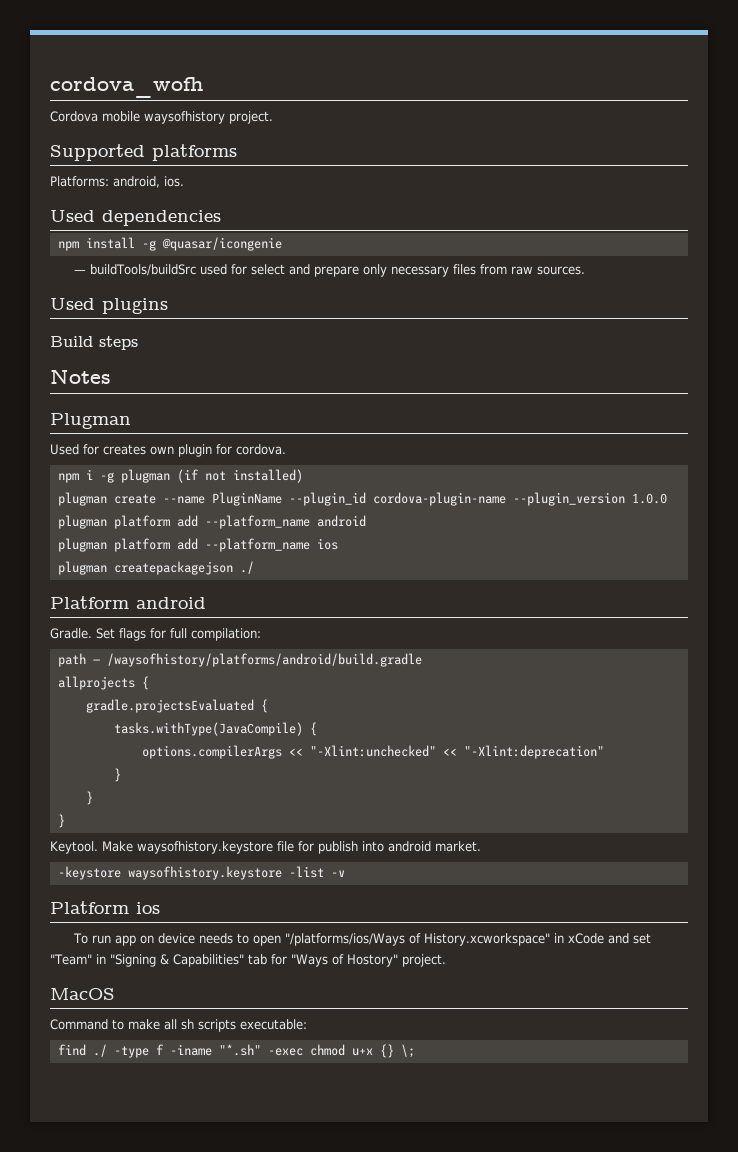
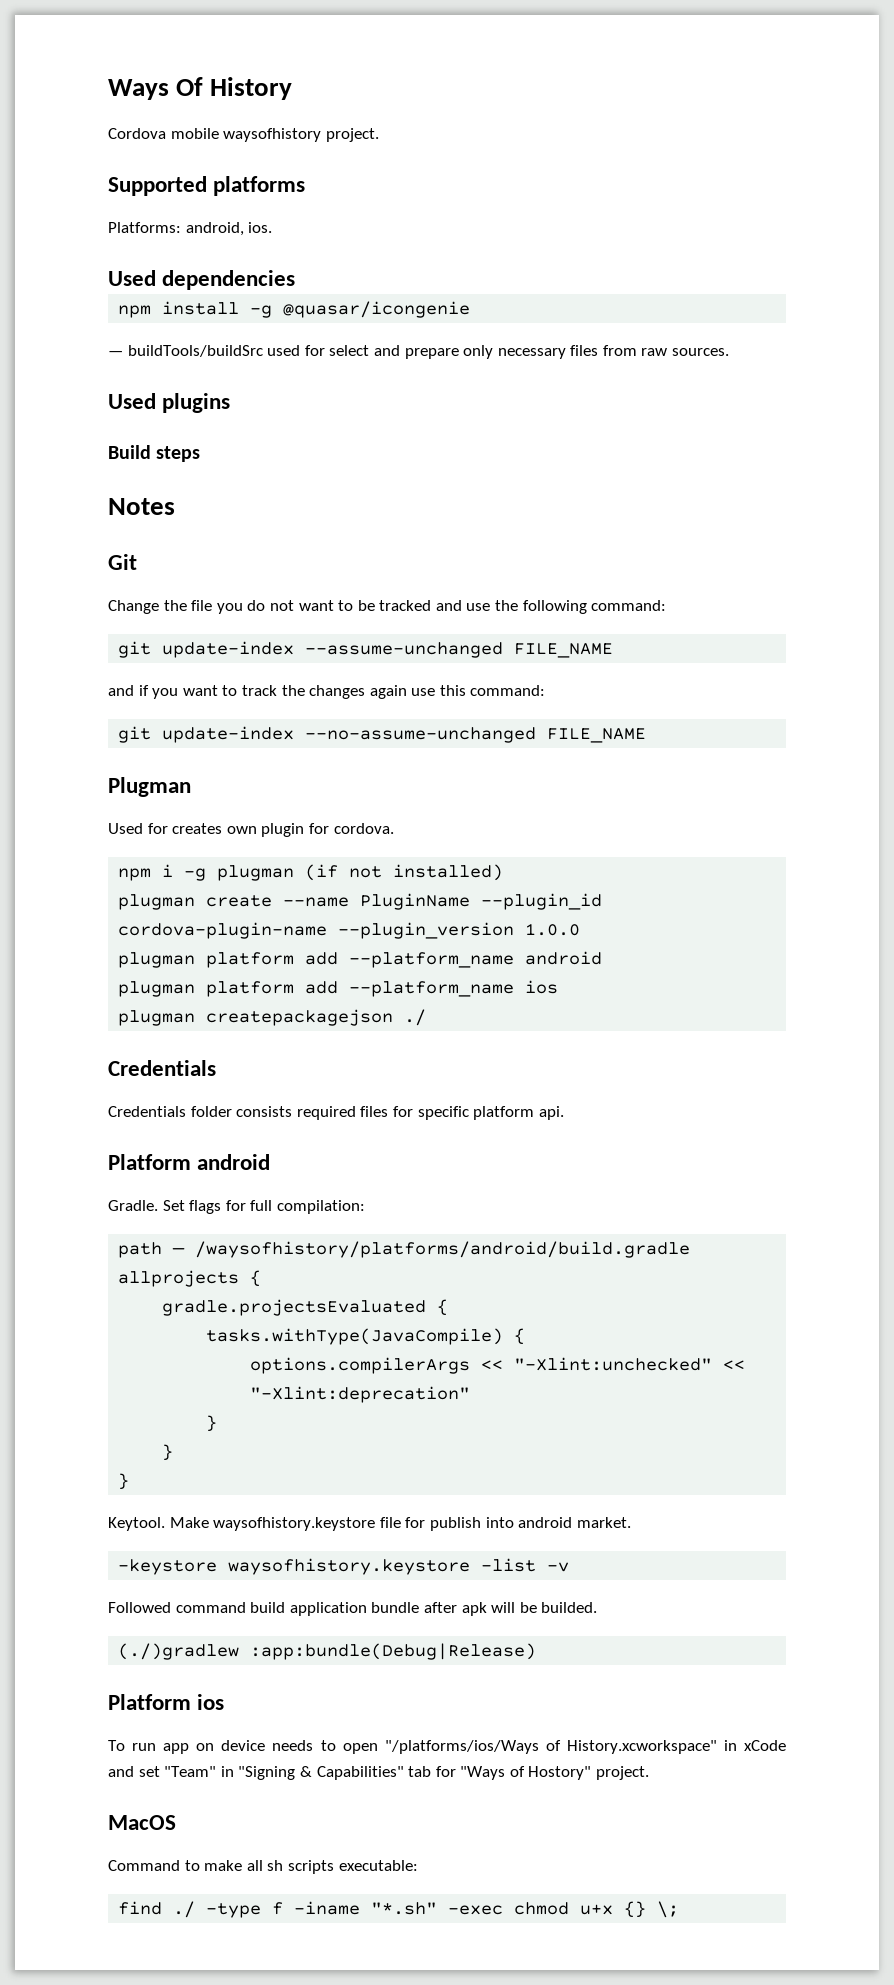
[50,77,204,98] cordova_wofh -> [108,77,293,100] Ways Of History
(111, 376) none -> [108,554,137,570] [108,600,667,614] [118,641,614,658] [108,685,546,699] [118,726,647,743] // Git // Change the file you do not want to be tracked and use the following command: // git update-index --assume-unchanged FILE_NAME // and if you want to track the changes again use this command: // git update-index --no-assume-unchanged FILE_NAME
(254, 567) none -> [108,1060,216,1076] [108,1106,564,1120] // Credentials // Credentials folder consists required files for specific platform api.
(345, 873) none -> [108,1602,598,1616] [118,1643,537,1660] // Followed command build application bundle after apk will be builded. // (./)gradlew :app:bundle(Debug|Release)

